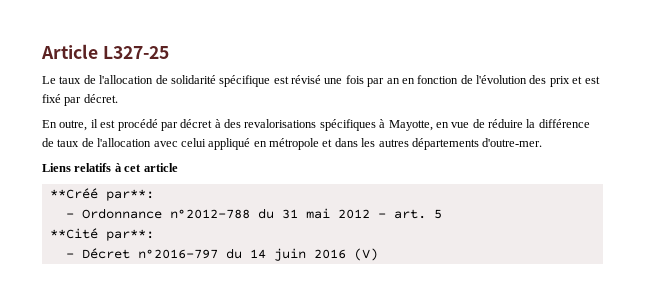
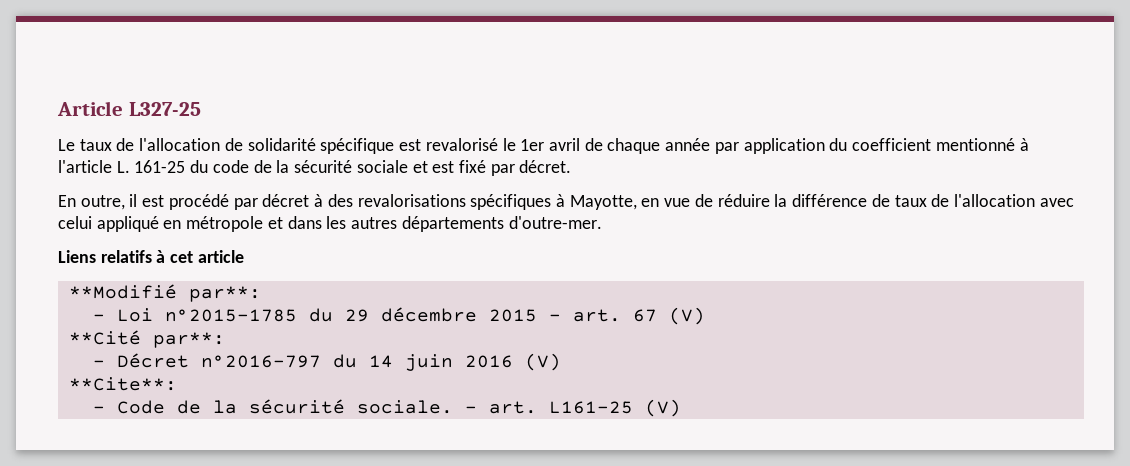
[291,75,570,87] révisé une fois par an en fonction de l'évolution des prix -> [425,138,1029,154] [58,160,408,173] revalorisé le 1er avril de chaque année par application du coefficient mentionné à l'article L. 161-25 du code de la sécurité sociale
[49,188,154,201] [65,208,442,219] **Créé par**: // - Ordonnance n°2012-788 du 31 mai 2012 - art. 5 -> [68,284,261,302] [92,307,705,325] **Modifié par**: // - Loi n°2015-1785 du 29 décembre 2015 - art. 67 (V)
(378, 254) none -> [68,377,177,391] [92,399,681,417] // **Cite**: // - Code de la sécurité sociale. - art. L161-25 (V)

